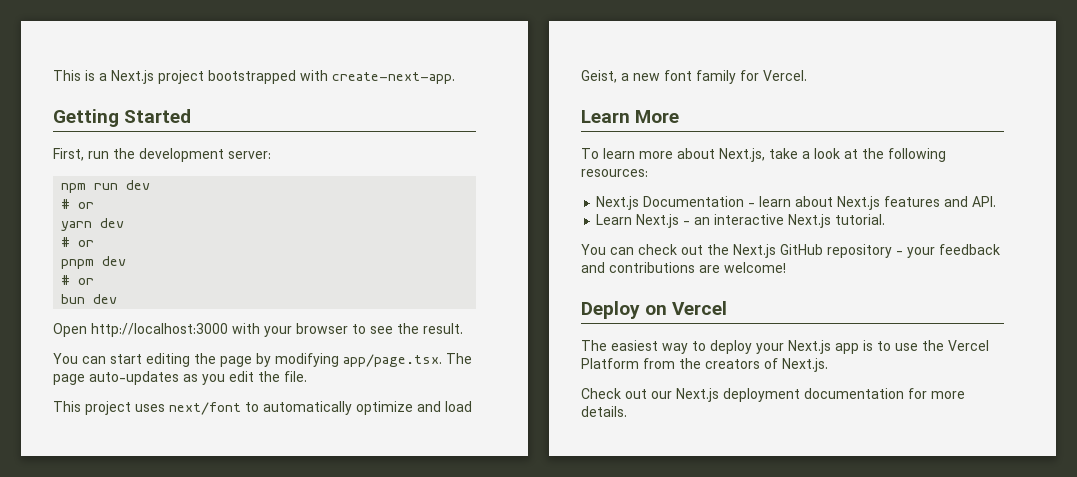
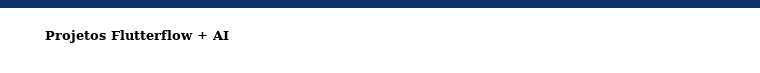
[53,70,455,84] [53,109,192,127] [53,148,271,162] [61,180,151,193] [61,199,95,209] [61,218,125,231] [61,237,95,247] [61,256,127,269] [61,275,95,285] [61,294,118,304] [53,323,463,337] [53,353,472,367] [53,371,307,385] [53,401,472,415] [581,70,807,84] [581,110,680,123] [581,148,946,162] [581,169,648,177] [596,196,997,210] [596,214,886,228] [581,244,1000,258] [581,262,786,273] [581,301,728,319] [581,340,989,354] [581,358,828,372] [581,388,965,402] [581,406,627,417] This is a Next.js project bootstrapped with create-next-app. // Getting Started // First, run the development server: // npm run dev // # or // yarn dev // # or // pnpm dev // # or // bun dev // Open http://localhost:3000 with your browser to see the result. // You can start editing the page by modifying app/page.tsx. The page auto-updates as you edit the file. // This project uses next/font to automatically optimize and load Geist, a new font family for Vercel. // Learn More // To learn more about Next.js, take a look at the following resources: // Next.js Documentation - learn about Next.js features and API. // Learn Next.js - an interactive Next.js tutorial. // You can check out the Next.js GitHub repository - your feedback and contributions are welcome! // Deploy on Vercel // The easiest way to deploy your Next.js app is to use the Vercel Platform from the creators of Next.js. // Check out our Next.js deployment documentation for more details. -> [45,30,229,43] Projetos Flutterflow + AI

